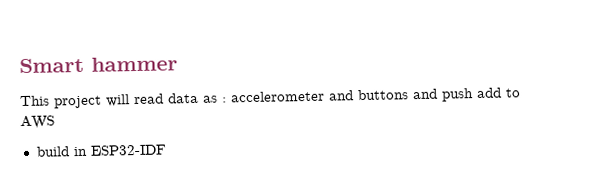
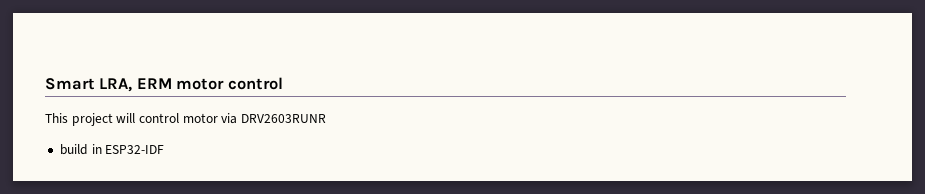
[91,56,178,72] hammer -> [99,77,283,92] LRA, ERM motor control
[134,87,521,105] [20,115,55,130] read data as : accelerometer and buttons and push add to AWS -> [138,113,326,124] control motor via DRV2603RUNR

